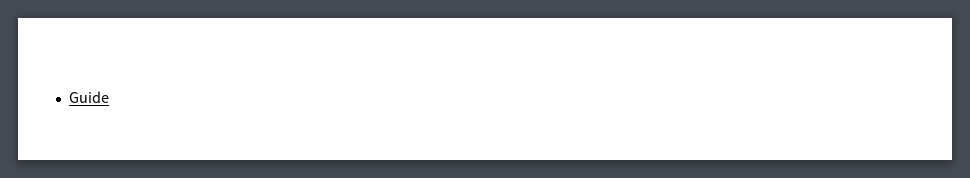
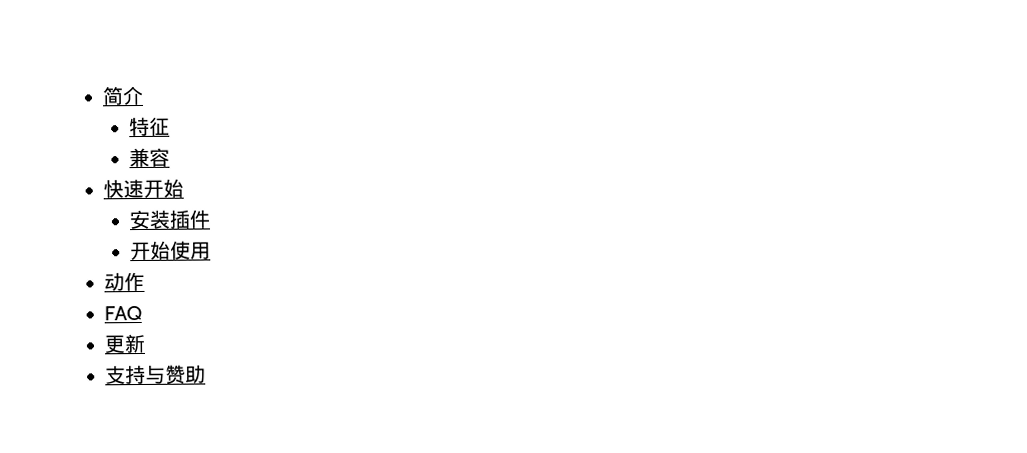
[68,91,109,103] Guide -> [102,85,144,106] [129,116,171,137] [129,147,171,168] [103,178,184,199] [129,209,212,230] [130,240,212,261] [104,271,145,292] [104,305,142,321] [104,333,146,354] [105,364,206,385] 简介 // 特征 // 兼容 // 快速开始 // 安装插件 // 开始使用 // 动作 // FAQ // 更新 // 支持与赞助

